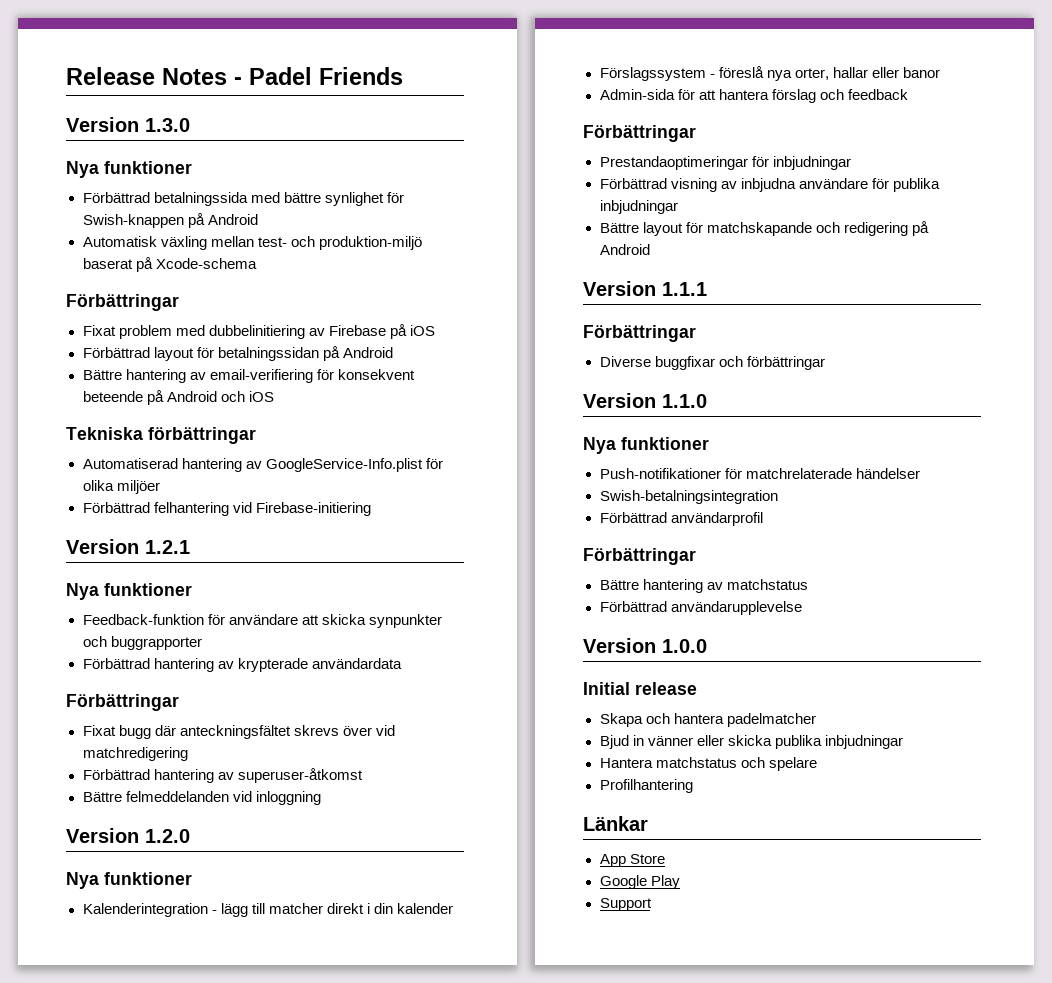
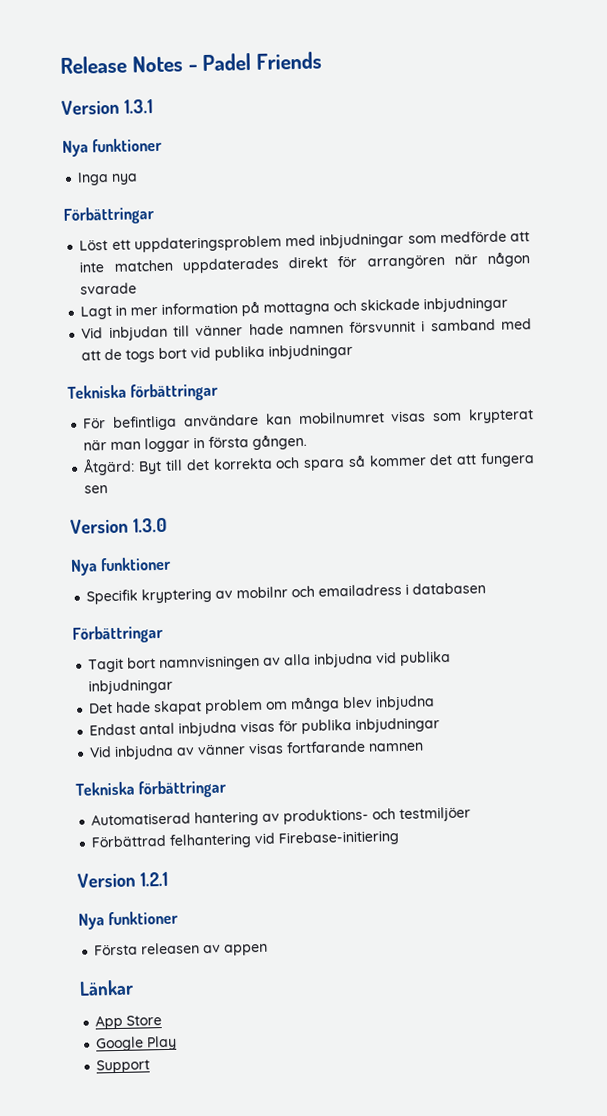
[145,118,190,132] [66,161,192,178] [82,192,404,206] [82,213,258,228] [82,236,422,250] [82,257,257,272] [66,294,179,311] [82,324,435,339] [82,346,393,361] [82,369,415,383] [82,390,274,405] 1.3.0 // Nya funktioner // Förbättrad betalningssida med bättre synlighet för Swish-knappen på Android // Automatisk växling mellan test- och produktion-miljö baserat på Xcode-schema // Förbättringar // Fixat problem med dubbelinitiering av Firebase på iOS // Förbättrad layout för betalningssidan på Android // Bättre hantering av email-verifiering för konsekvent beteende på Android och iOS -> [123,99,153,114] [62,137,163,157] [77,171,139,186] [63,206,154,225] [79,230,530,253] [79,251,531,274] [80,282,138,295] [80,296,509,320] [81,318,532,342] [81,343,354,363] [67,382,219,402] [83,408,534,431] [83,433,308,453] [83,452,536,476] [84,485,109,494] [70,517,167,534] [70,556,172,576] [86,582,487,605] [72,624,163,644] [88,650,452,673] [88,678,174,695] [89,695,436,716] [89,717,441,737] [89,740,425,760] 1.3.1 // Nya funktioner // Inga nya // Förbättringar // Löst ett uppdateringsproblem med inbjudningar som medförde att inte matchen uppdaterades direkt för arrangören när någon svarade // Lagt in mer information på mottagna och skickade inbjudningar // Vid inbjudan till vänner hade namnen försvunnit i samband med att de togs bort vid publika inbjudningar // Tekniska förbättringar // För befintliga användare kan mobilnumret visas som krypterat när man loggar in första gången. // Åtgärd: Byt till det korrekta och spara så kommer det att fungera sen // Version 1.3.0 // Nya funktioner // Specifik kryptering av mobilnr och emailadress i databasen // Förbättringar // Tagit bort namnvisningen av alla inbjudna vid publika inbjudningar // Det hade skapat problem om många blev inbjudna // Endast antal inbjudna visas för publika inbjudningar // Vid inbjudna av vänner visas fortfarande namnen
[265,458,443,472] [82,480,160,494] GoogleService-Info.plist för olika miljöer -> [283,806,472,825] produktions- och testmiljöer
[82,614,442,628] [82,636,202,650] [82,658,402,672] [66,694,179,711] [82,725,395,739] [82,747,188,761] [82,768,363,783] [82,791,321,805] [66,828,190,843] [66,872,192,889] [82,903,453,917] [599,66,940,81] [599,89,908,103] [583,125,696,142] [599,156,851,170] [599,178,940,192] [599,200,678,214] [599,221,929,236] [599,244,650,255] [583,281,707,296] [583,325,696,342] [599,356,825,370] [583,393,707,408] [583,437,709,454] [599,468,920,479] [599,490,778,504] [599,512,763,526] [583,548,696,565] [599,579,808,593] [599,601,802,615] [583,638,707,653] [583,682,697,695] [599,713,816,727] [599,735,903,749] [599,757,817,771] [599,779,693,793] Feedback-funktion för användare att skicka synpunkter och buggrapporter // Förbättrad hantering av krypterade användardata // Förbättringar // Fixat bugg där anteckningsfältet skrevs över vid matchredigering // Förbättrad hantering av superuser-åtkomst // Bättre felmeddelanden vid inloggning // Version 1.2.0 // Nya funktioner // Kalenderintegration - lägg till matcher direkt i din kalender // Förslagssystem - föreslå nya orter, hallar eller banor // Admin-sida för att hantera förslag och feedback // Förbättringar // Prestandaoptimeringar för inbjudningar // Förbättrad visning av inbjudna användare för publika inbjudningar // Bättre layout för matchskapande och redigering på Android // Version 1.1.1 // Förbättringar // Diverse buggfixar och förbättringar // Version 1.1.0 // Nya funktioner // Push-notifikationer för matchrelaterade händelser // Swish-betalningsintegration // Förbättrad användarprofil // Förbättringar // Bättre hantering av matchstatus // Förbättrad användarupplevelse // Version 1.0.0 // Initial release // Skapa och hantera padelmatcher // Bjud in vänner eller skicka publika inbjudningar // Hantera matchstatus och spelare // Profilhantering -> [94,942,269,956] Första releasen av appen

